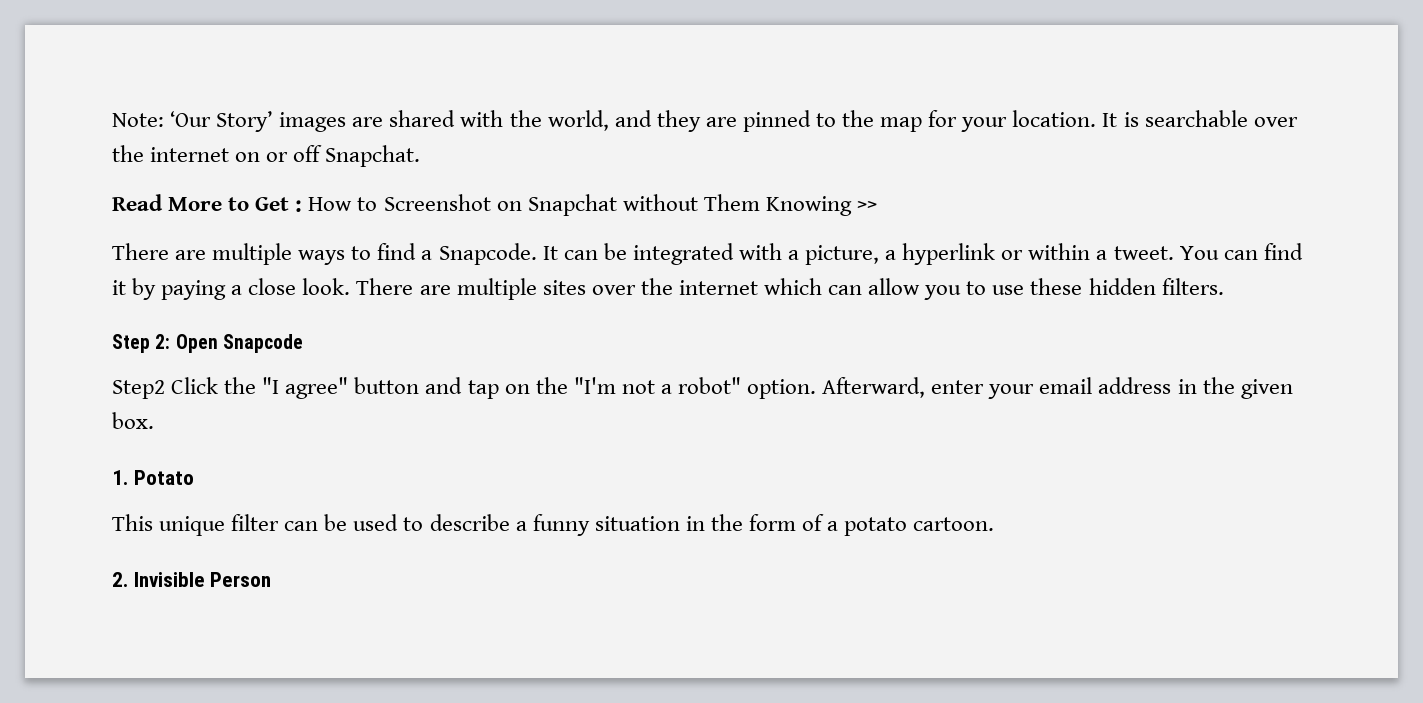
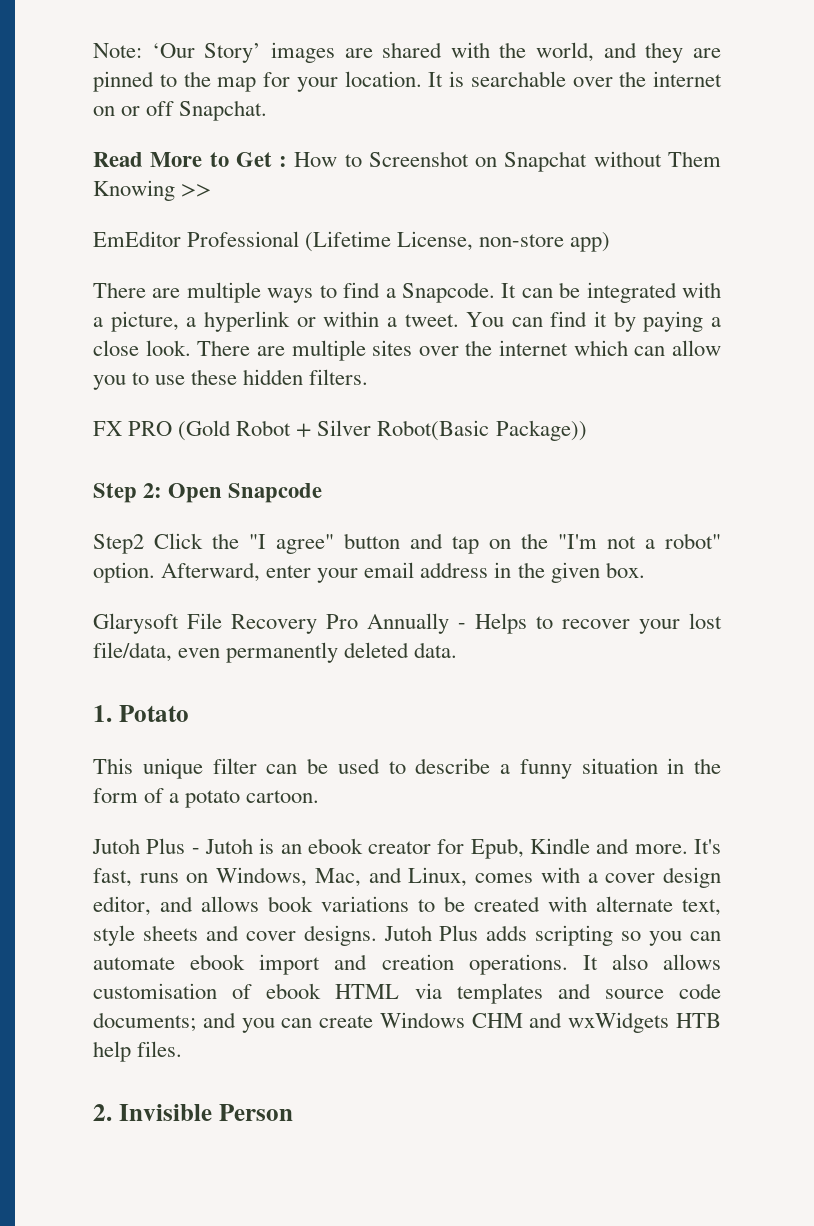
(877, 206) none -> [93,231,611,252] // EmEditor Professional (Lifetime License, non-store app)
(1224, 286) none -> [93,420,587,441] // FX PRO (Gold Robot + Silver Robot(Basic Package))
(154, 420) none -> [93,613,722,634] [93,642,458,663] // Glarysoft File Recovery Pro Annually - Helps to recover your lost file/data, even permanently deleted data.
(995, 524) none -> [92,838,721,859] [93,867,722,888] [93,896,721,916] [93,925,721,946] [93,954,721,975] [93,983,721,1004] [93,1012,721,1033] [93,1041,183,1062] // Jutoh Plus - Jutoh is an ebook creator for Epub, Kindle and more. It's fast, runs on Windows, Mac, and Linux, comes with a cover design editor, and allows book variations to be created with alternate text, style sheets and cover designs. Jutoh Plus adds scripting so you can automate ebook import and creation operations. It also allows customisation of ebook HTML via templates and source code documents; and you can create Windows CHM and wxWidgets HTB help files.

